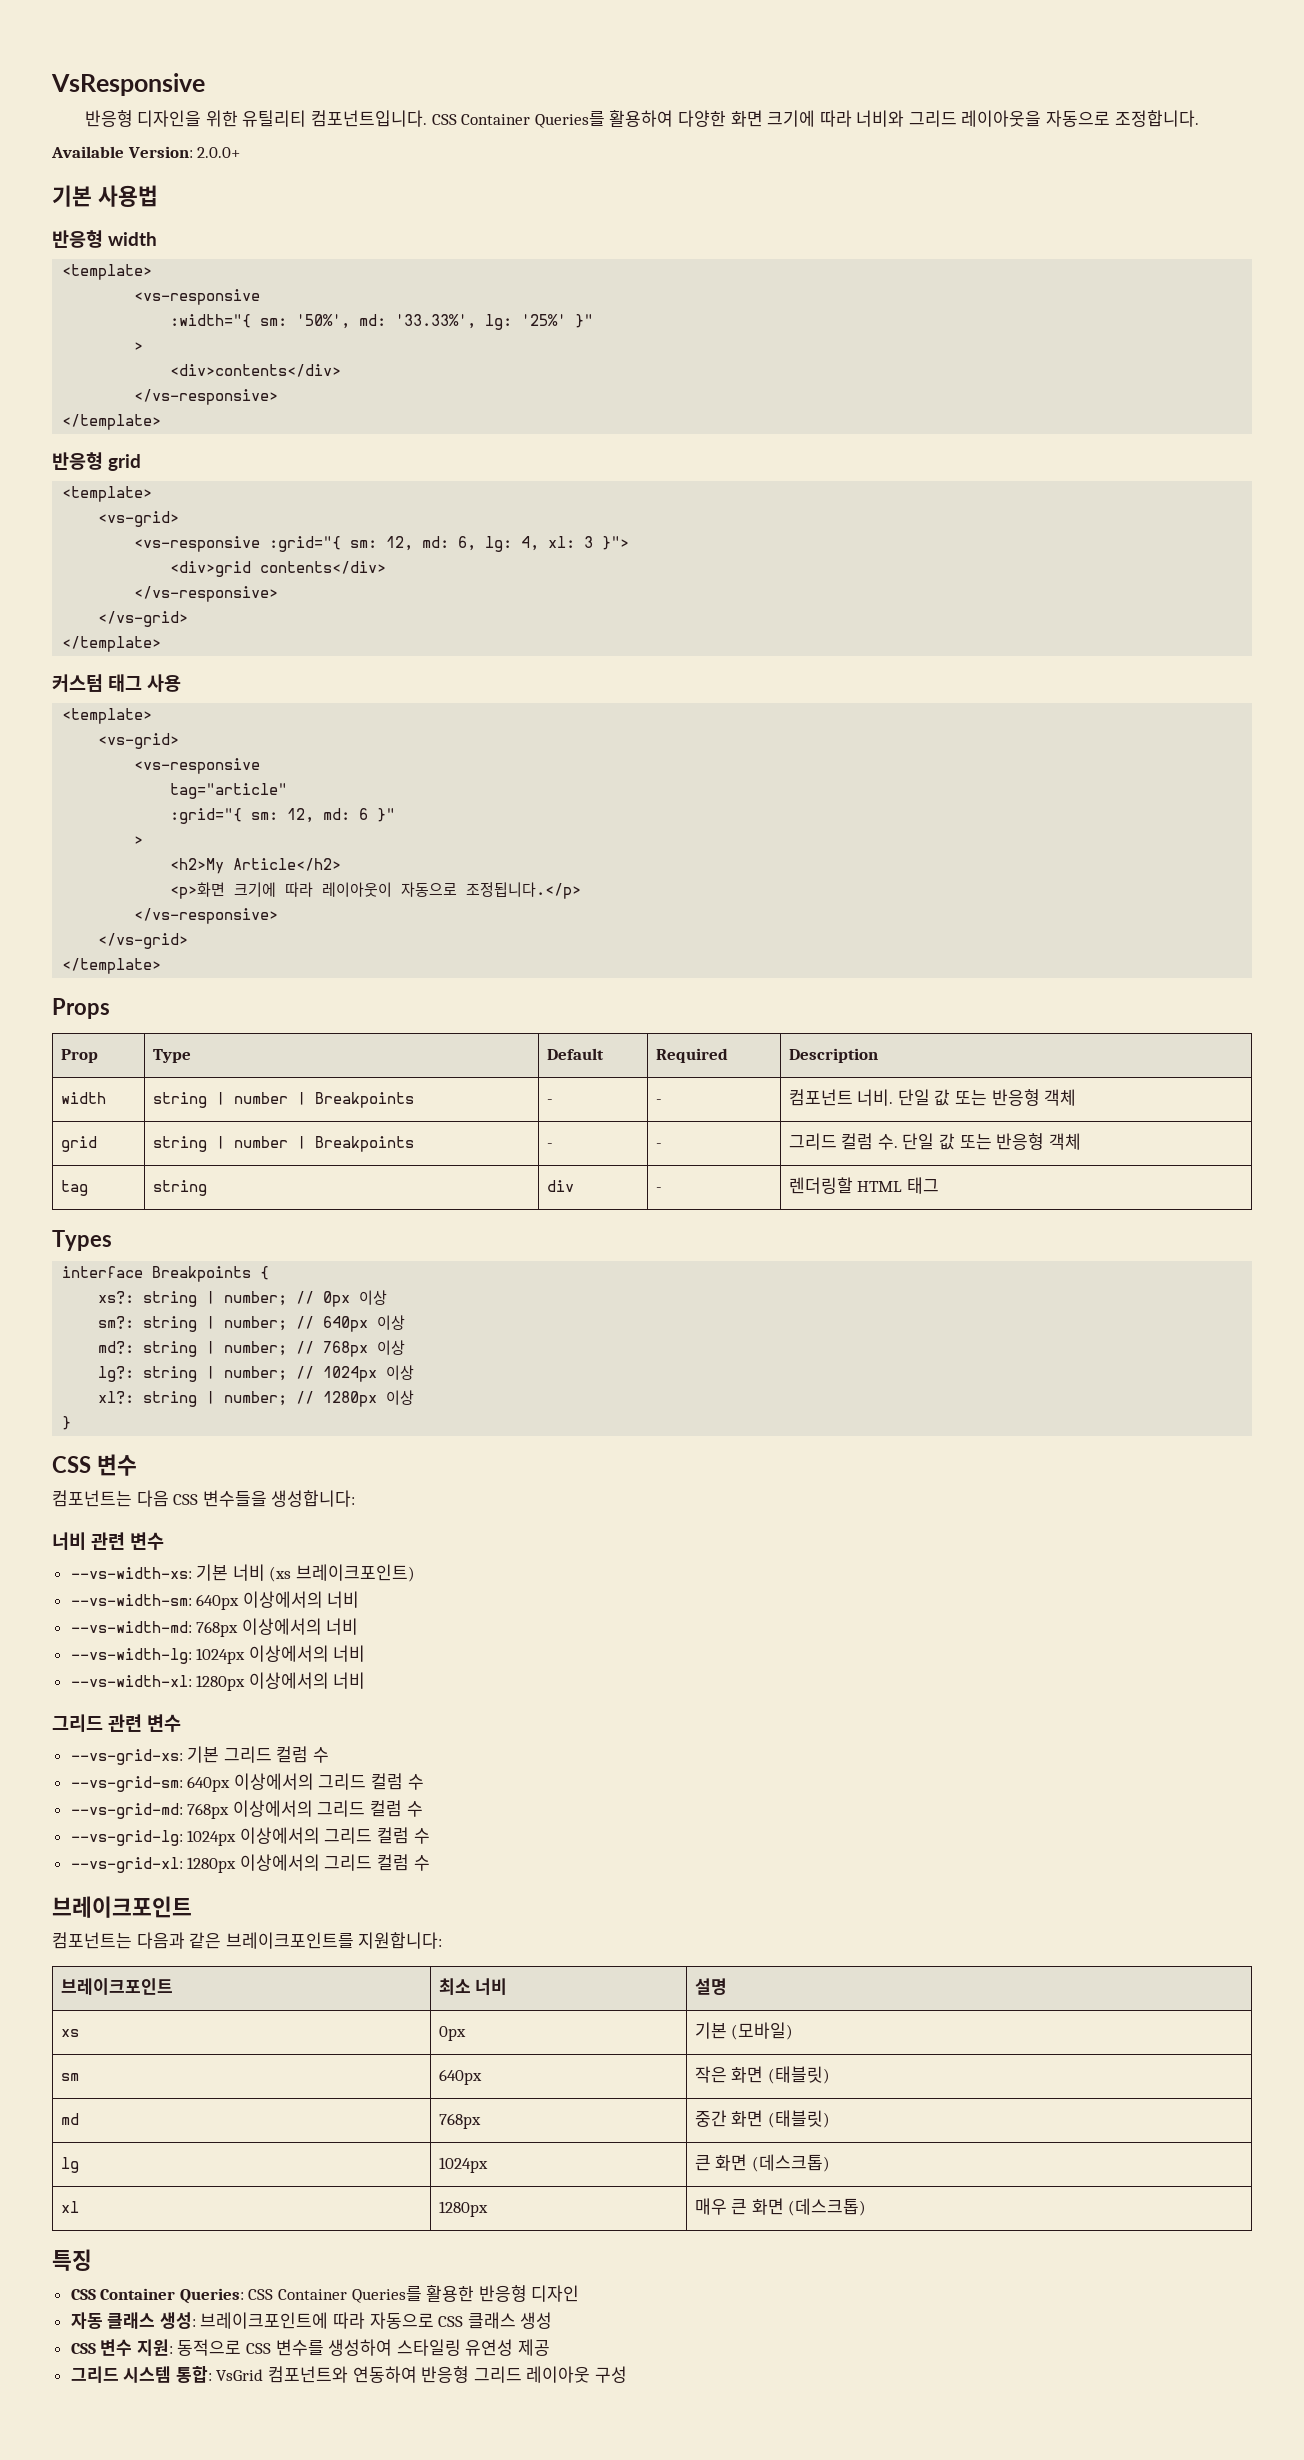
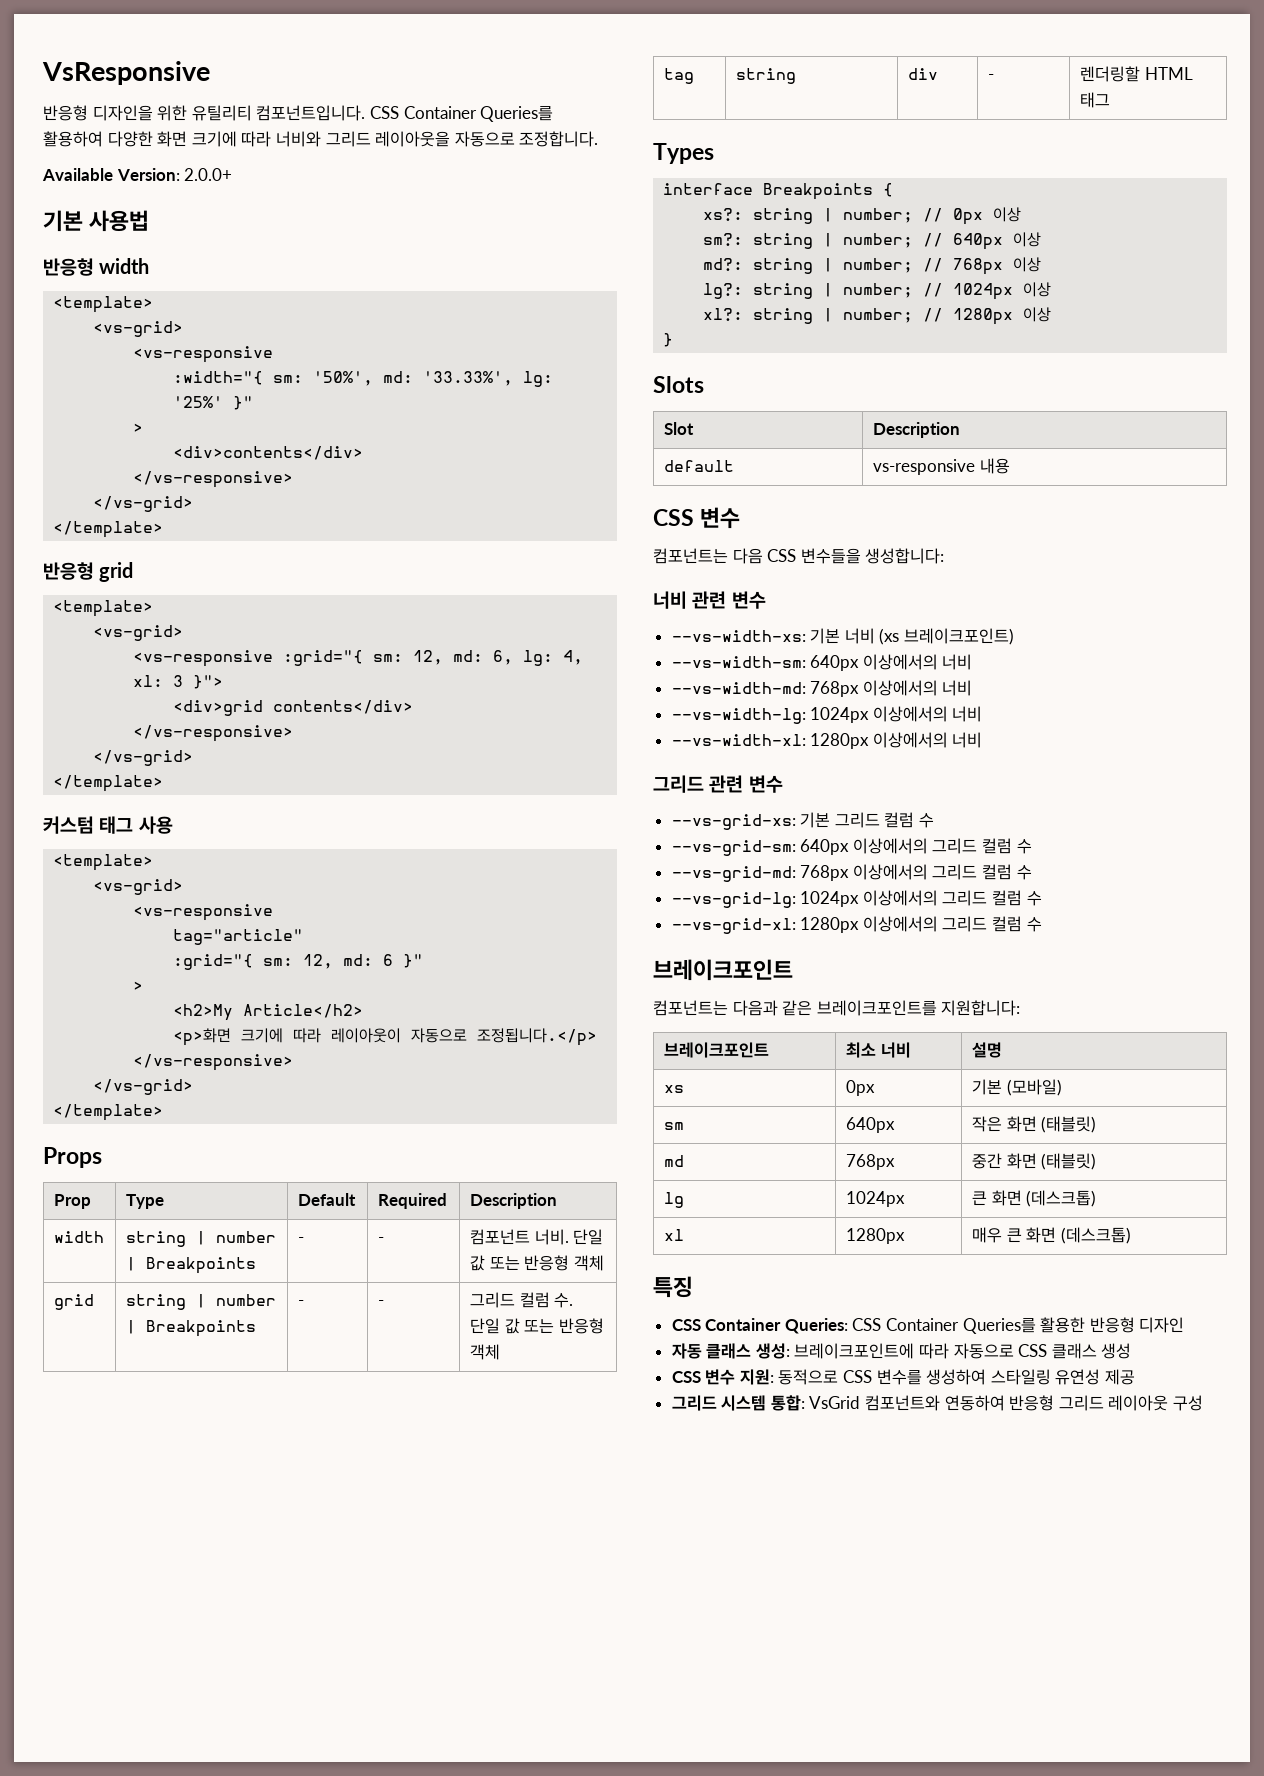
(153, 272) none -> [93,321,184,337] // <vs-grid>
(279, 397) none -> [93,496,194,512] // </vs-grid>
(72, 1423) none -> [653,376,704,393] [663,422,694,435] [872,422,960,438] [663,460,734,472] [872,458,1010,475] // Slots // Slot | Description // default | vs-responsive 내용

